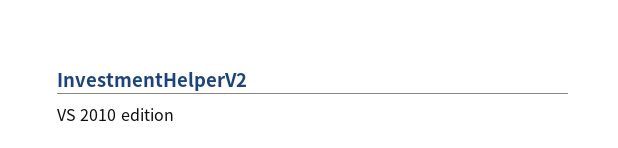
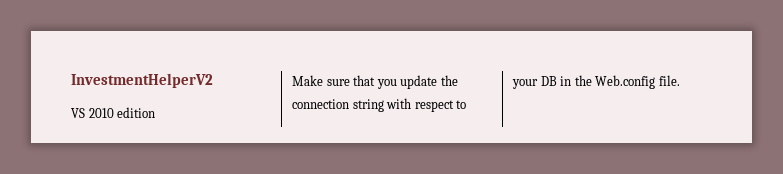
(174, 114) none -> [292,75,458,89] [292,98,467,112] [512,75,680,89] // Make sure that you update the connection string with respect to your DB in the Web.config file.

